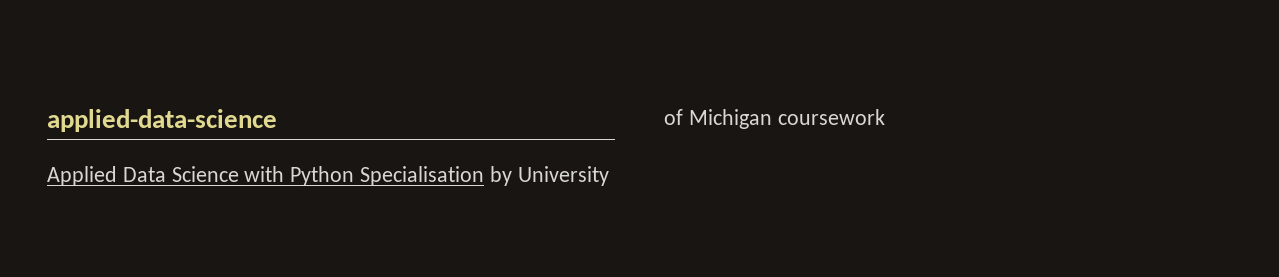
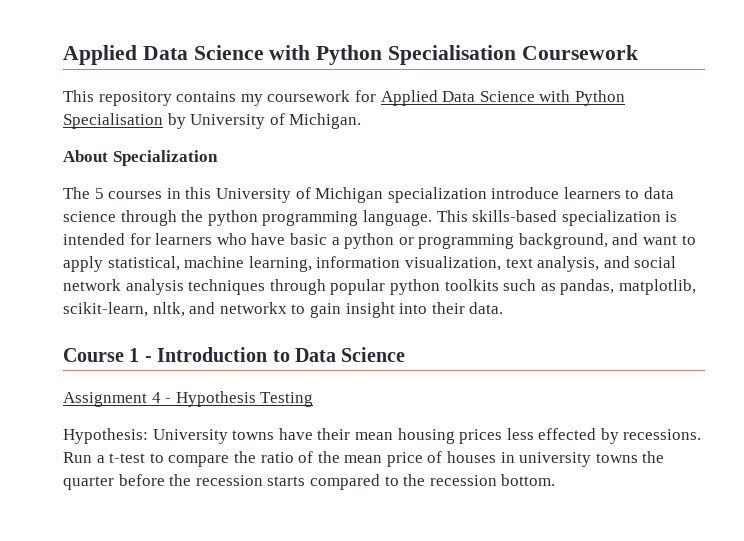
[47,109,277,132] applied-data-science // -> [63,45,638,65] [63,90,376,106] Applied Data Science with Python Specialisation Coursework // This repository contains my coursework for
[688,109,885,129] Michigan coursework -> [289,113,362,129] [63,150,218,166] [63,187,675,203] [63,210,678,226] [63,233,696,249] [63,256,677,272] [63,279,696,295] [63,302,504,318] [63,347,406,362] [63,391,314,407] [63,428,702,444] [63,451,665,467] [63,474,556,490] Michigan. // About Specialization // The 5 courses in this University of Michigan specialization introduce learners to data science through the python programming language. This skills-based specialization is intended for learners who have basic a python or programming background, and want to apply statistical, machine learning, information visualization, text analysis, and social network analysis techniques through popular python toolkits such as pandas, matplotlib, scikit-learn, nltk, and networkx to gain insight into their data. // Course 1 - Introduction to Data Science // Assignment 4 - Hypothesis Testing // Hypothesis: University towns have their mean housing prices less effected by recessions. Run a t-test to compare the ratio of the mean price of houses in university towns the quarter before the recession starts compared to the recession bottom.

